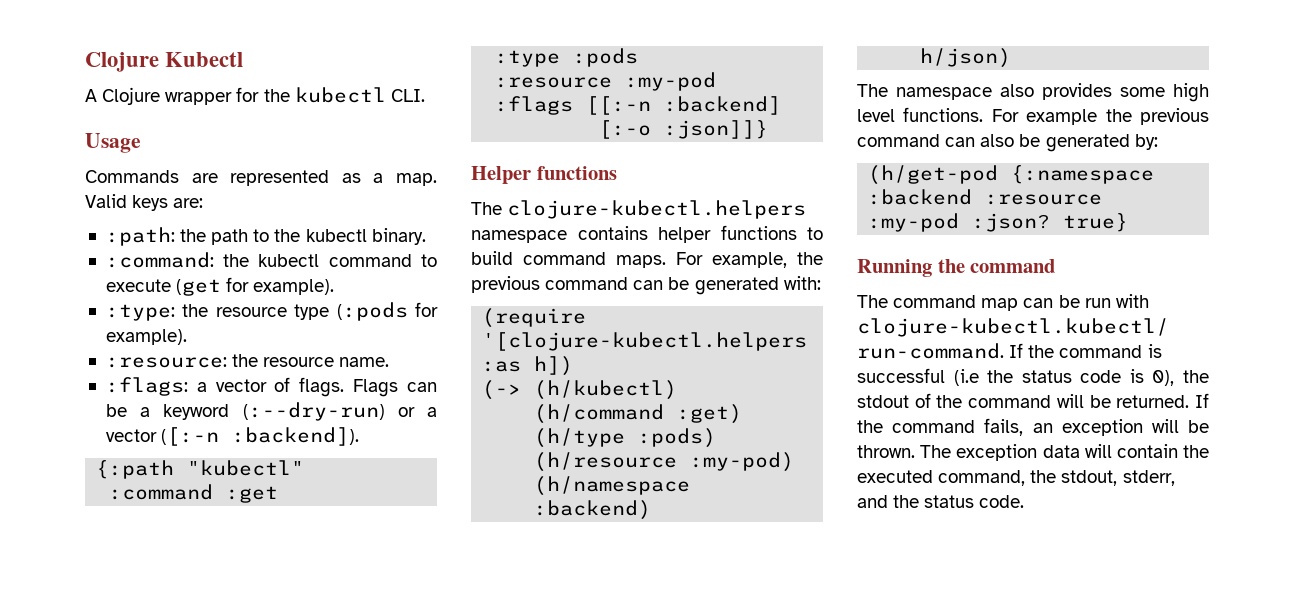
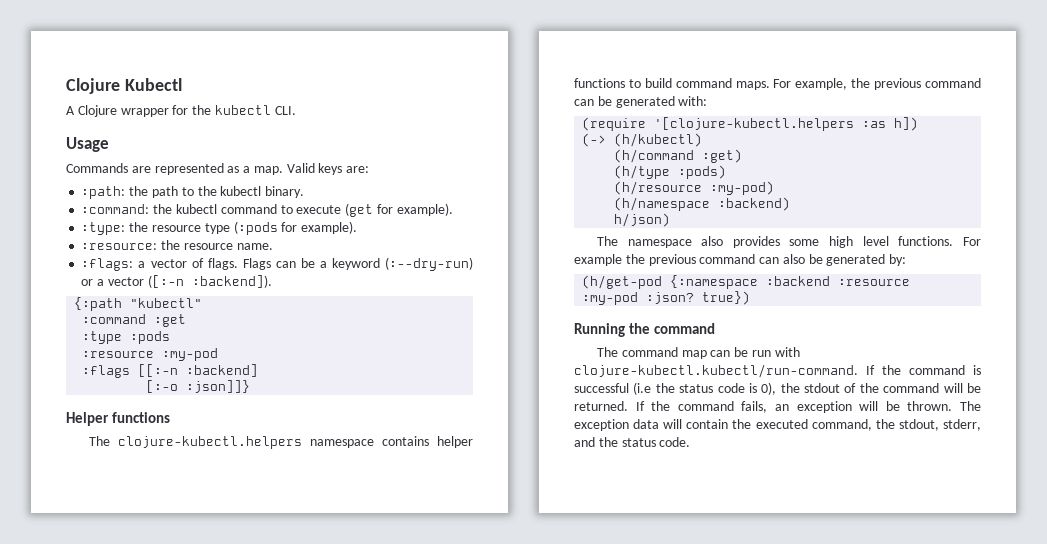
[1063,213,1129,232] true} -> [702,291,751,305] true})

